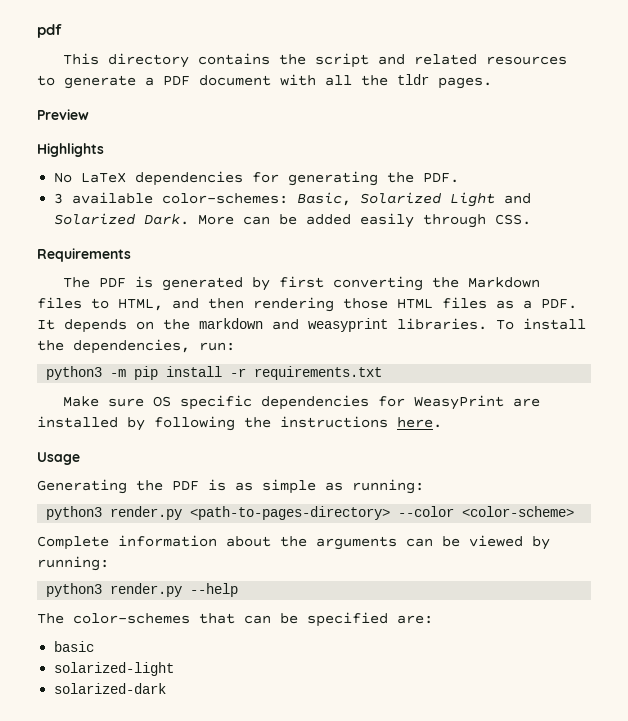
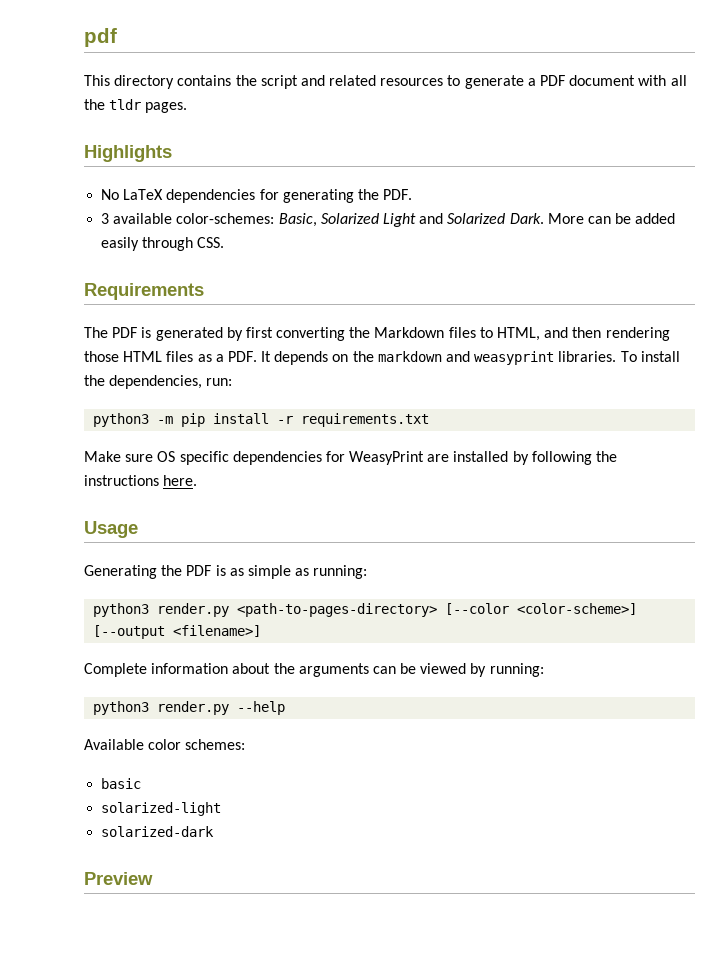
[37,109,89,120] // Preview -> (188, 107) none
[398,506,575,517] --color <color-scheme> -> [445,603,638,615] [93,625,262,639] [--color <color-scheme>] [--output <filename>]
[37,612,433,627] The color-schemes that can be specified are: -> [84,739,246,750] Available color schemes:
(167, 688) none -> [84,872,153,885] // Preview

